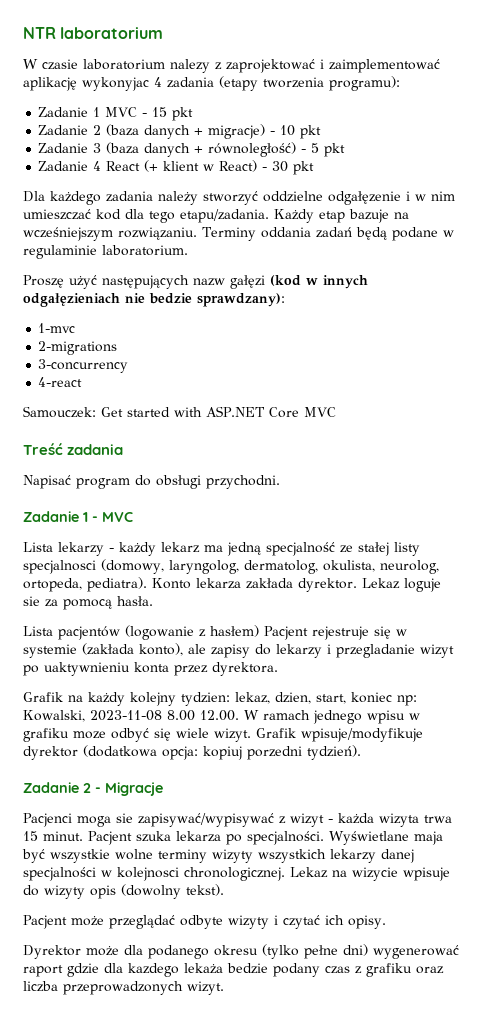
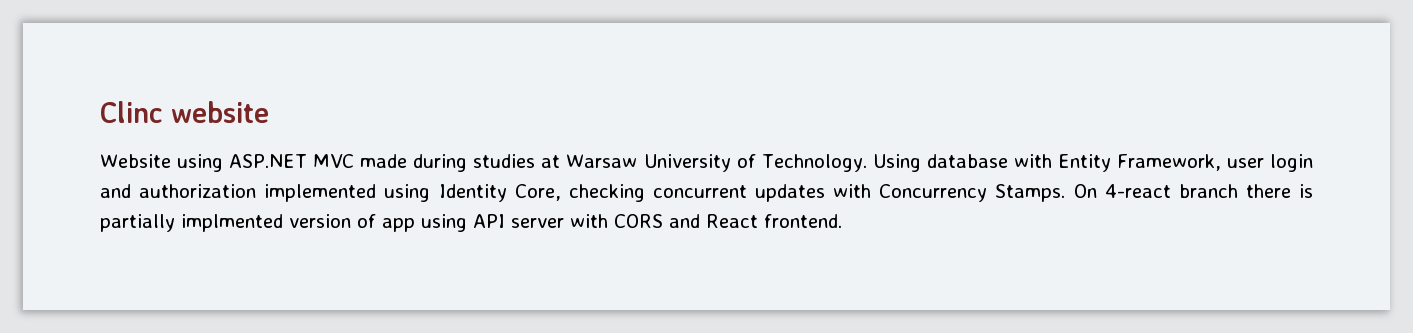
[23,27,164,39] [23,59,440,73] [23,76,400,91] [38,107,194,121] [38,124,322,139] [38,142,346,157] [38,160,315,175] [23,191,455,205] [23,209,409,223] [23,227,454,241] [23,245,188,259] [23,275,368,289] [23,293,285,307] [38,323,76,333] [38,341,118,355] [38,359,129,373] [38,377,83,387] [23,406,336,418] [23,443,124,455] [23,475,280,489] [23,511,133,522] [23,542,420,556] [23,559,439,574] [23,577,441,592] [23,596,153,610] [23,625,407,640] [23,643,454,658] [23,662,278,676] [23,692,417,706] [23,710,420,724] [23,728,423,742] [23,745,361,760] [23,782,163,796] [23,813,452,827] [23,831,443,845] [22,849,414,863] [23,867,450,881] [23,884,224,899] [23,915,386,929] [23,944,459,959] [23,963,444,977] [23,981,224,995] NTR laboratorium // W czasie laboratorium nalezy z zaprojektować i zaimplementować aplikację wykonyjac 4 zadania (etapy tworzenia programu): // Zadanie 1 MVC - 15 pkt // Zadanie 2 (baza danych + migracje) - 10 pkt // Zadanie 3 (baza danych + równoległość) - 5 pkt // Zadanie 4 React (+ klient w React) - 30 pkt // Dla każdego zadania należy stworzyć oddzielne odgałęzenie i w nim umieszczać kod dla tego etapu/zadania. Każdy etap bazuje na wcześniejszym rozwiązaniu. Terminy oddania zadań będą podane w regulaminie laboratorium. // Proszę użyć następujących nazw gałęzi (kod w innych odgałęzieniach nie bedzie sprawdzany): // 1-mvc // 2-migrations // 3-concurrency // 4-react // Samouczek: Get started with ASP.NET Core MVC // Treść zadania // Napisać program do obsługi przychodni. // Zadanie 1 - MVC // Lista lekarzy - każdy lekarz ma jedną specjalność ze stałej listy specjalnosci (domowy, laryngolog, dermatolog, okulista, neurolog, ortopeda, pediatra). Konto lekarza zakłada dyrektor. Lekaz loguje sie za pomocą hasła. // Lista pacjentów (logowanie z hasłem) Pacjent rejestruje się w systemie (zakłada konto), ale zapisy do lekarzy i przegladanie wizyt po uaktywnieniu konta przez dyrektora. // Grafik na każdy kolejny tydzien: lekaz, dzien, start, koniec np: Kowalski, 2023-11-08 8.00 12.00. W ramach jednego wpisu w grafiku moze odbyć się wiele wizyt. Grafik wpisuje/modyfikuje dyrektor (dodatkowa opcja: kopiuj porzedni tydzień). // Zadanie 2 - Migracje // Pacjenci moga sie zapisywać/wypisywać z wizyt - każda wizyta trwa 15 minut. Pacjent szuka lekarza po specjalności. Wyświetlane maja być wszystkie wolne terminy wizyty wszystkich lekarzy danej specjalności w kolejnosci chronologicznej. Lekaz na wizycie wpisuje do wizyty opis (dowolny tekst). // Pacjent może przeglądać odbyte wizyty i czytać ich opisy. // Dyrektor może dla podanego okresu (tylko pełne dni) wygenerować raport gdzie dla kazdego lekaża bedzie podany czas z grafiku oraz liczba przeprowadzonych wizyt. -> [100,101,269,123] [100,154,1313,172] [100,184,1313,202] [100,214,842,232] Clinc website // Website using ASP.NET MVC made during studies at Warsaw University of Technology. Using database with Entity Framework, user login and authorization implemented using Identity Core, checking concurrent updates with Concurrency Stamps. On 4-react branch there is partially implmented version of app using API server with CORS and React frontend.

